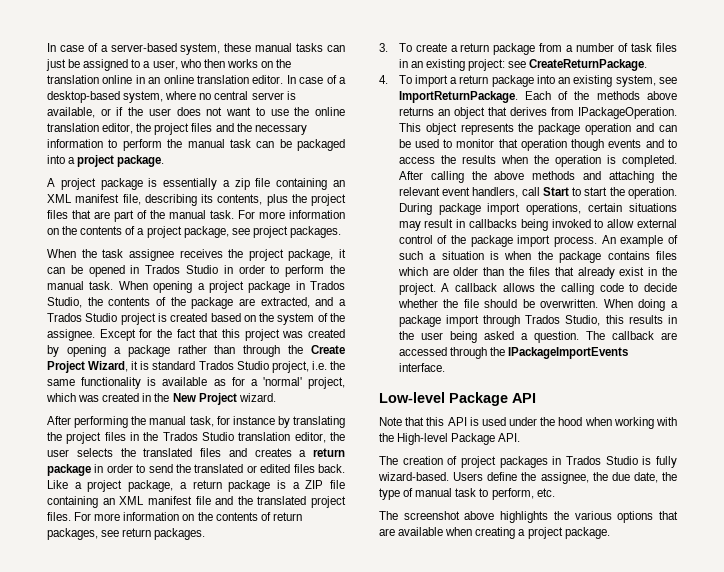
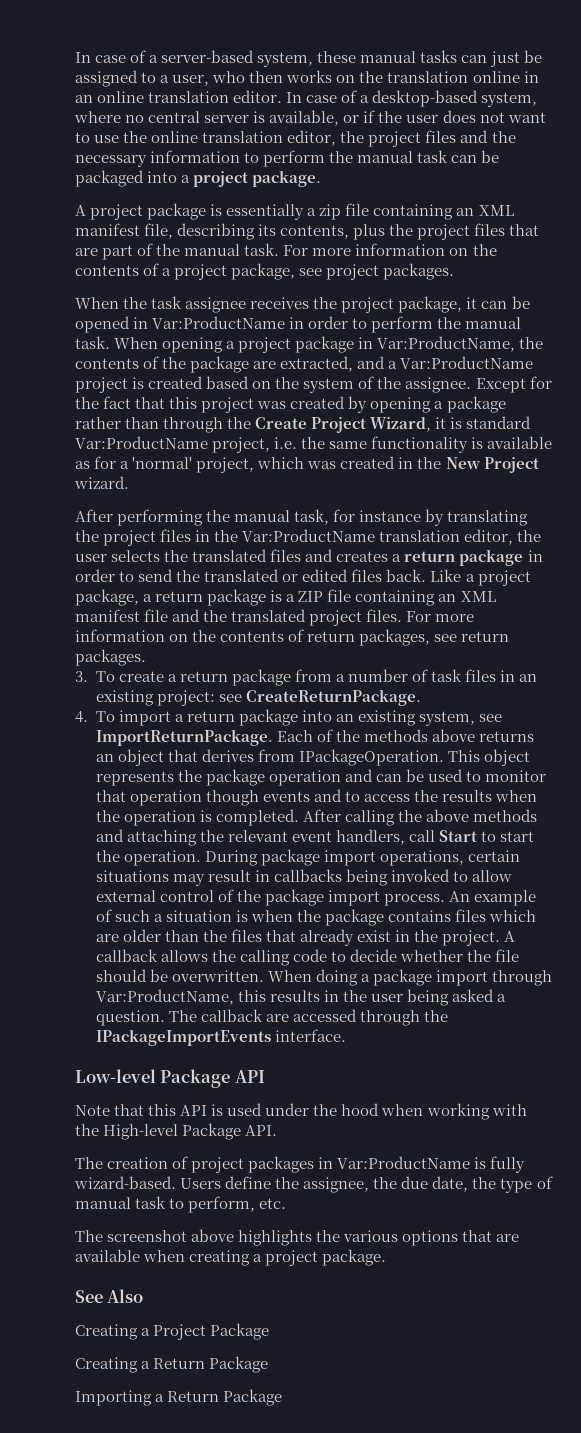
[145,265,218,274] Trados Studio -> [152,316,286,329] Var:ProductName
[310,281,345,290] [47,297,82,308] Trados Studio, -> [377,336,516,352] Var:ProductName,
[47,313,118,322] Trados Studio -> [400,356,534,369] Var:ProductName
[198,361,269,370] Trados Studio -> [75,436,208,449] Var:ProductName
[162,432,234,441] Trados Studio -> [242,529,376,542] Var:ProductName
[525,315,601,326] Trados Studio, -> [95,989,234,1005] Var:ProductName,
[566,456,638,465] Trados Studio -> [337,1156,471,1169] Var:ProductName
(610, 533) none -> [75,1289,144,1303] [75,1323,270,1340] [75,1356,269,1373] [75,1389,283,1406] // See Also // Creating a Project Package // Creating a Return Package // Importing a Return Package

